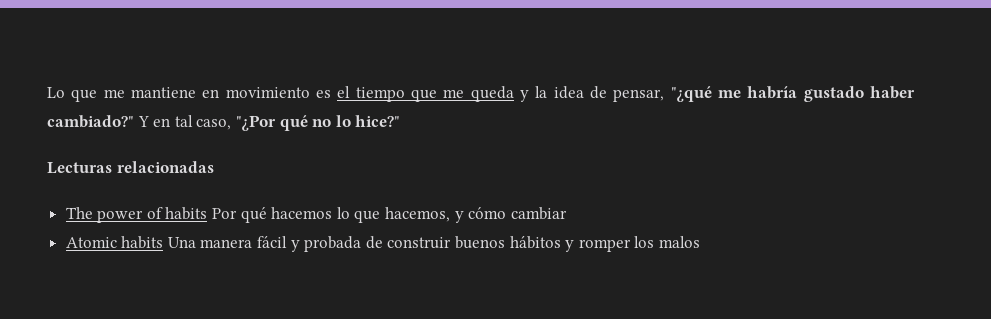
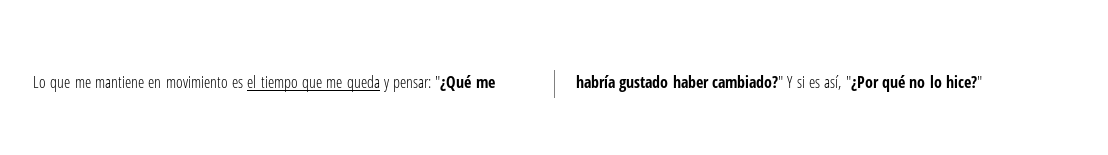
[535,86,712,102] la idea de pensar, "¿qué -> [393,75,472,92] pensar: "¿Qué
[153,115,232,130] en tal caso, -> [796,75,842,90] si es así,
[47,161,214,174] [65,207,567,223] [65,236,700,252] // Lecturas relacionadas // The power of habits Por qué hacemos lo que hacemos, y cómo cambiar // Atomic habits Una manera fácil y probada de construir buenos hábitos y romper los malos -> (982, 81) none

